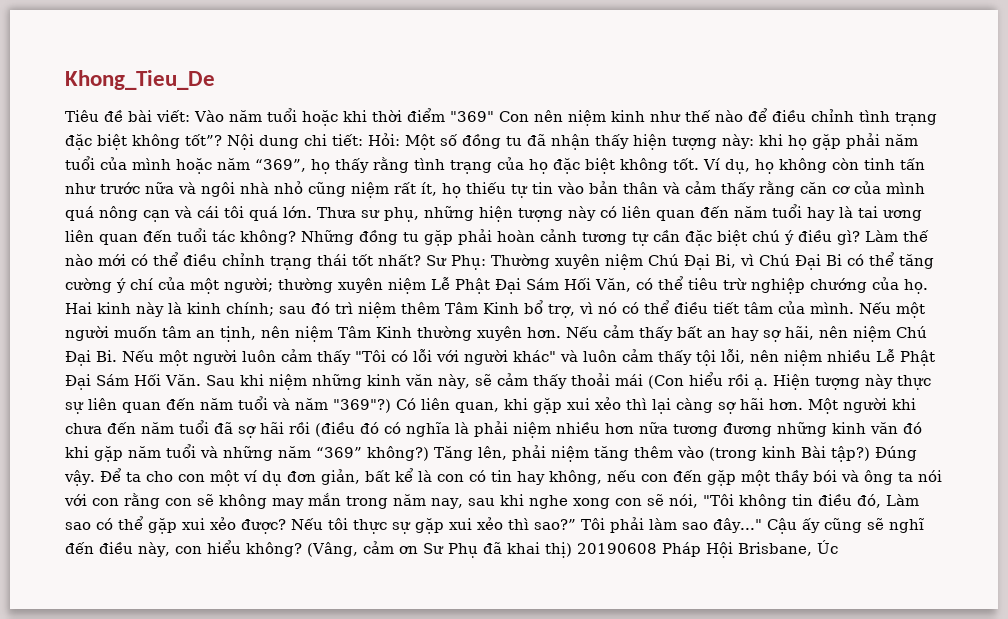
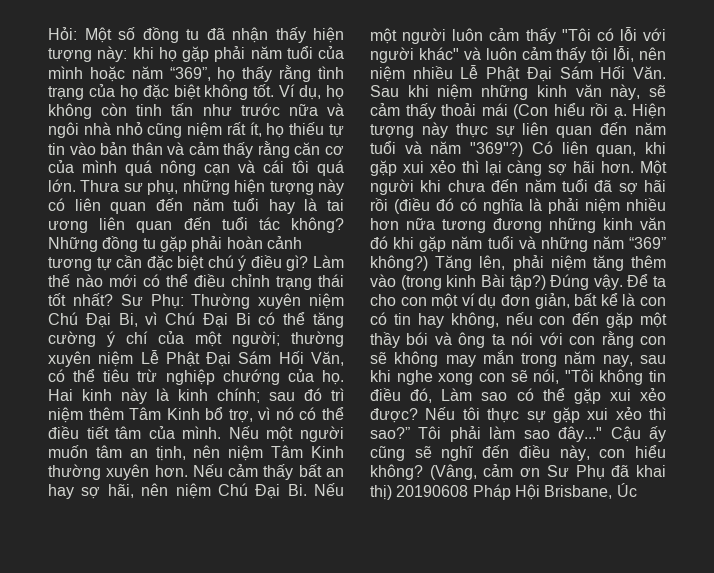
[65,70,215,90] [65,108,937,126] [65,134,363,150] Khong_Tieu_De // Tiêu đề bài viết: Vào năm tuổi hoặc khi thời điểm "369" Con nên niệm kinh như thế nào để điều chỉnh tình trạng đặc biệt không tốt”? Nội dung chi tiết: -> (48, 33) none

